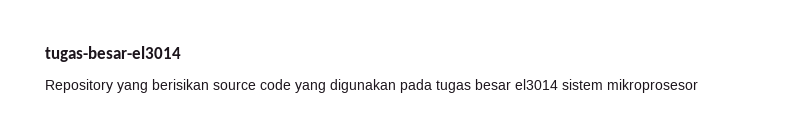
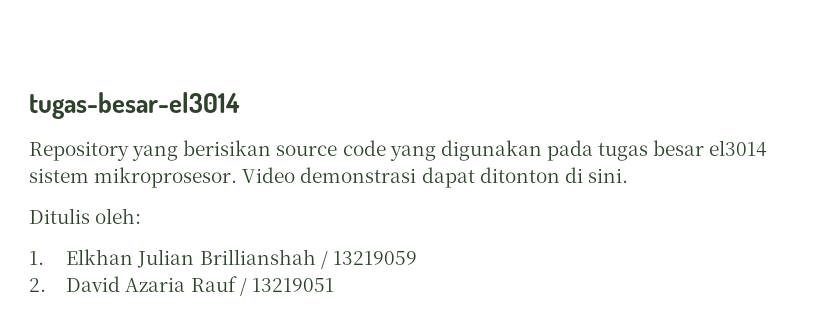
[607,79,698,93] mikroprosesor -> [94,167,628,188] [29,208,142,224] [29,249,417,269] [29,276,334,296] mikroprosesor. Video demonstrasi dapat ditonton di sini. // Ditulis oleh: // 1. Elkhan Julian Brillianshah / 13219059 // 2. David Azaria Rauf / 13219051

